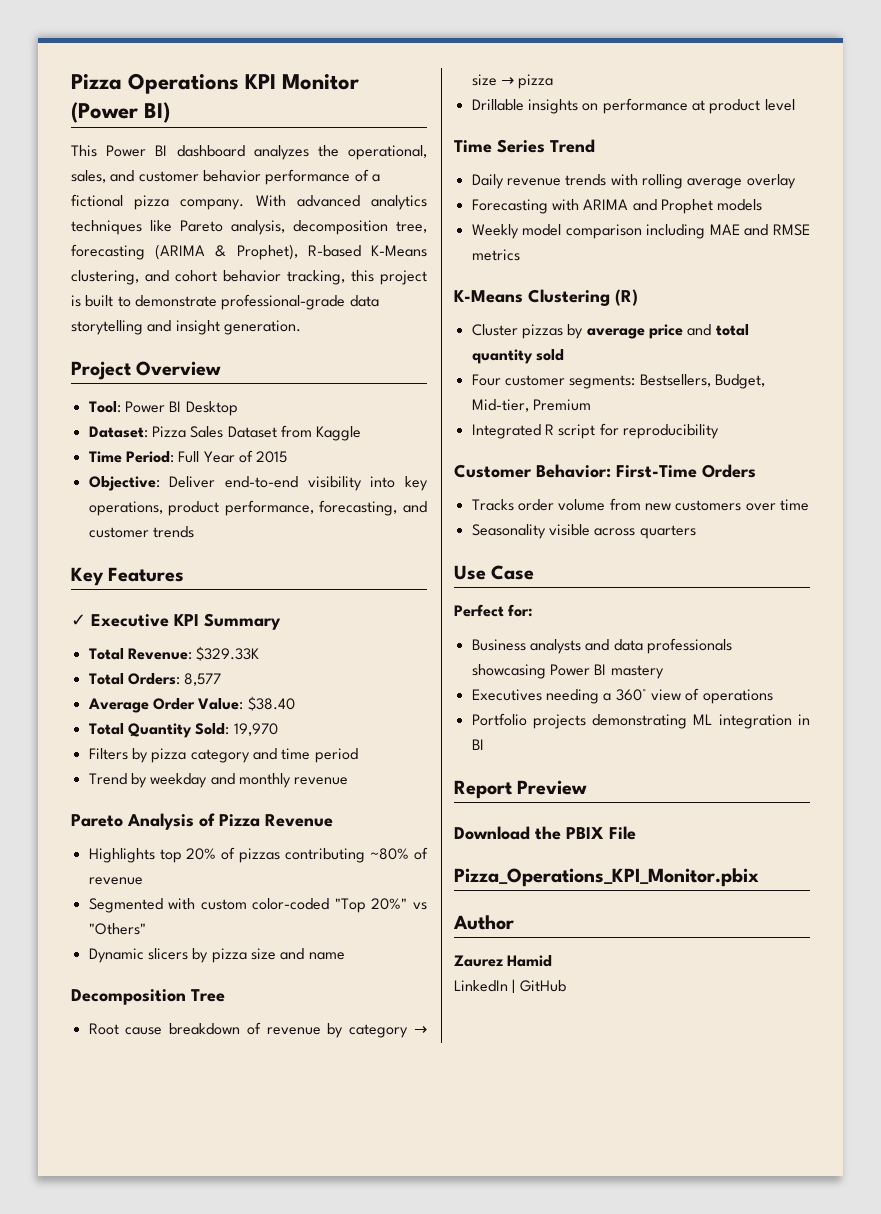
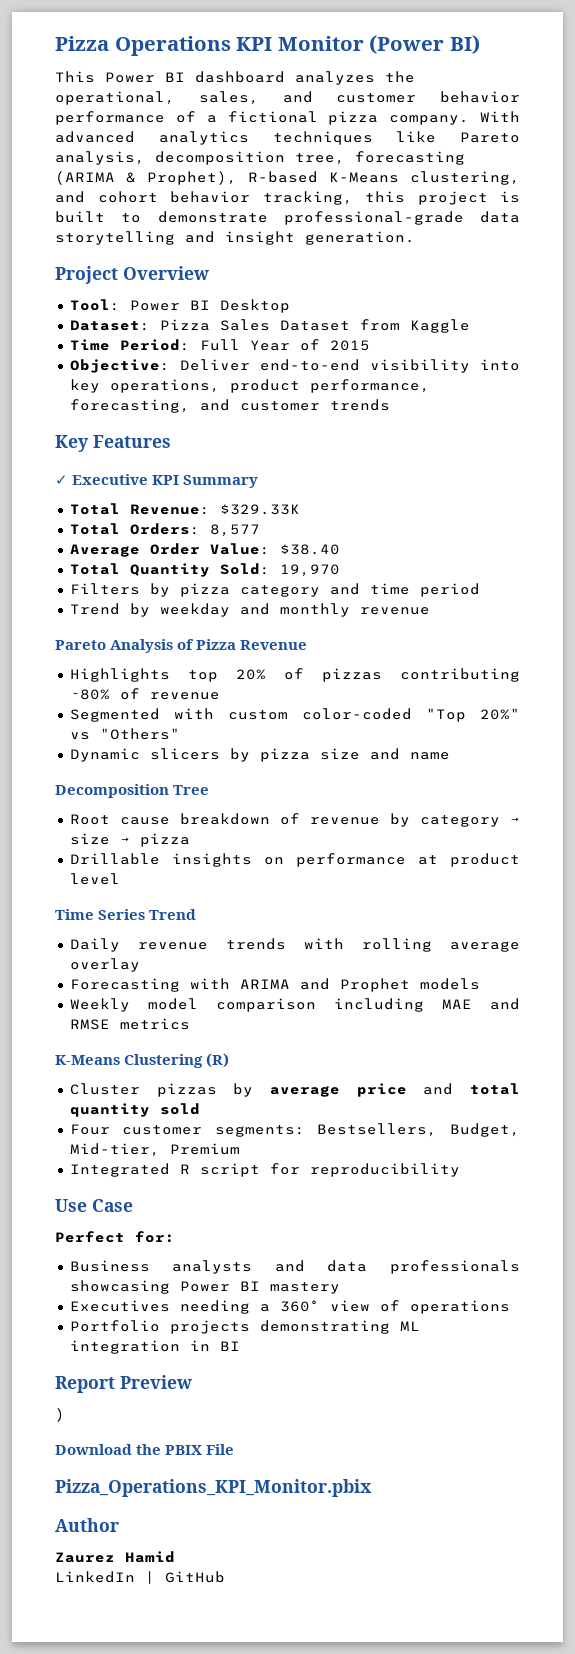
[454,464,756,478] [471,498,809,511] [471,524,696,539] // Customer Behavior: First-Time Orders // Tracks order volume from new customers over time // Seasonality visible across quarters -> (460, 1170) none
(588, 787) none -> [55,1408,65,1422] // )

